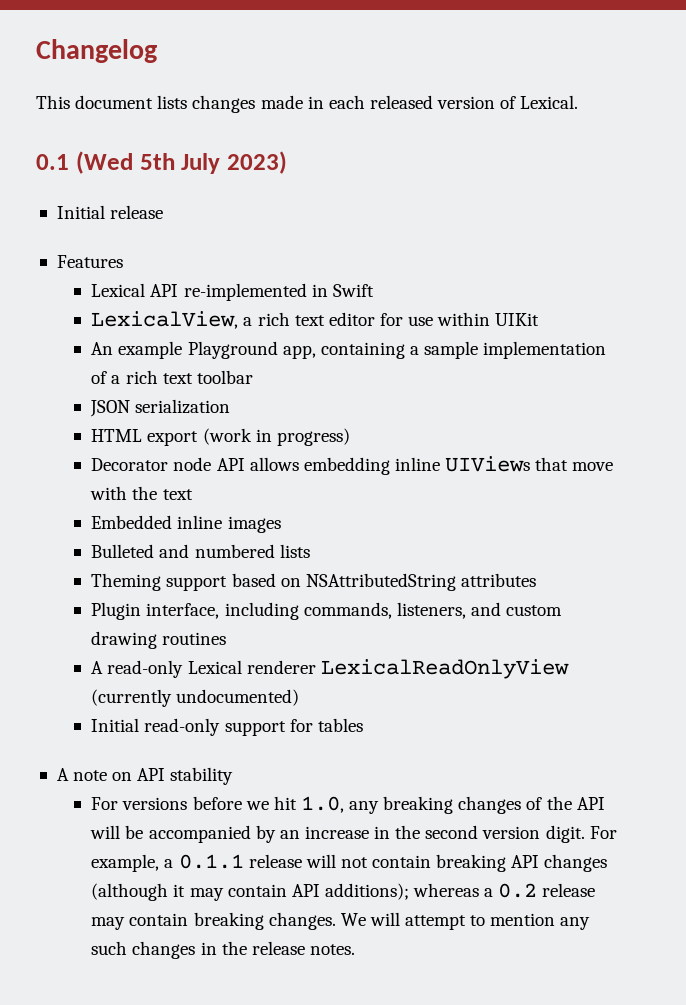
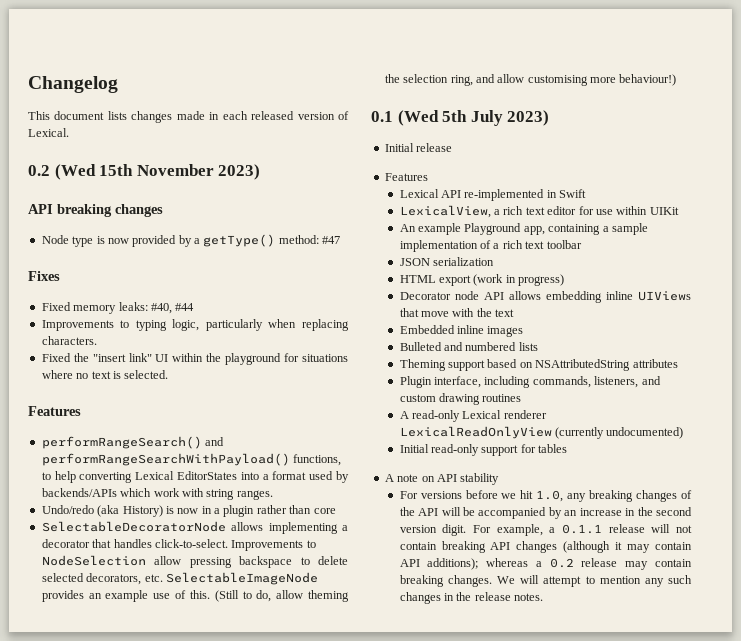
(579, 102) none -> [28,164,261,180] [28,204,163,217] [41,234,341,247] [28,271,60,281] [41,302,195,314] [41,319,349,331] [41,336,97,345] [41,353,348,365] [41,370,169,379] [28,406,81,416] [41,436,225,449] [41,453,342,466] [41,471,349,483] [41,488,273,500] [41,505,336,517] [41,521,348,534] [41,539,316,551] [41,555,348,568] [41,572,318,585] [41,590,349,602] [384,74,677,86] // 0.2 (Wed 15th November 2023) // API breaking changes // Node type is now provided by a getType() method: #47 // Fixes // Fixed memory leaks: #40, #44 // Improvements to typing logic, particularly when replacing characters. // Fixed the "insert link" UI within the playground for situations where no text is selected. // Features // performRangeSearch() and performRangeSearchWithPayload() functions, to help converting Lexical EditorStates into a format used by backends/APIs which work with string ranges. // Undo/redo (aka History) is now in a plugin rather than core // SelectableDecoratorNode allows implementing a decorator that handles click-to-select. Improvements to NodeSelection allow pressing backspace to delete selected decorators, etc. SelectableImageNode provides an example use of this. (Still to do, allow theming the selection ring, and allow customising more behaviour!)

